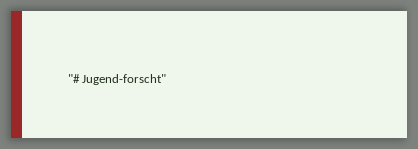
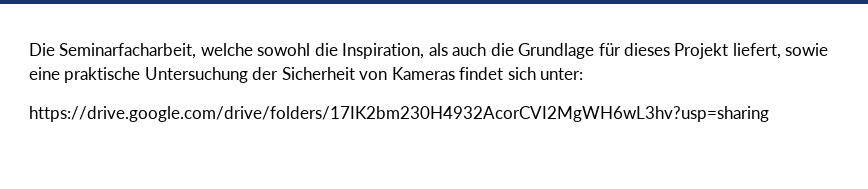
[68,74,167,85] "# Jugend-forscht" -> [29,43,829,59] [29,67,584,83] [29,106,769,122] Die Seminarfacharbeit, welche sowohl die Inspiration, als auch die Grundlage für dieses Projekt liefert, sowie eine praktische Untersuchung der Sicherheit von Kameras findet sich unter: // https://drive.google.com/drive/folders/17IK2bm230H4932AcorCVI2MgWH6wL3hv?usp=sharing

